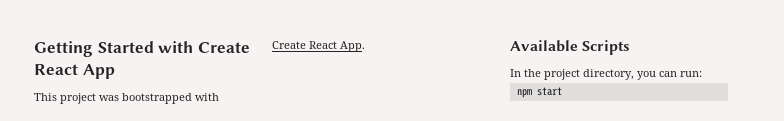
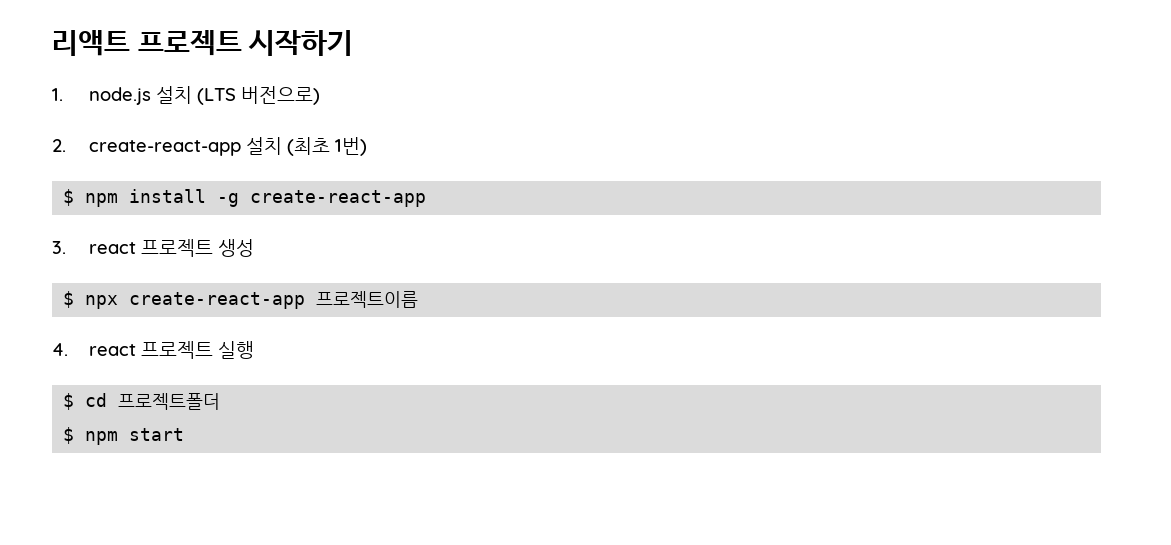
[34,41,250,57] [34,64,115,79] [34,93,219,104] [272,41,365,52] [510,40,631,55] [510,69,702,80] Getting Started with Create React App // This project was bootstrapped with Create React App. // Available Scripts // In the project directory, you can run: // -> [52,30,354,56] [52,86,320,105] [52,137,367,156] [63,189,427,207] [52,239,254,257] [63,291,419,309] [52,341,254,359] [63,393,221,410] [63,427,75,444] 리액트 프로젝트 시작하기 // 1. node.js 설치 (LTS 버전으로) // 2. create-react-app 설치 (최초 1번) // $ npm install -g create-react-app // 3. react 프로젝트 생성 // $ npx create-react-app 프로젝트이름 // 4. react 프로젝트 실행 // $ cd 프로젝트폴더 // $

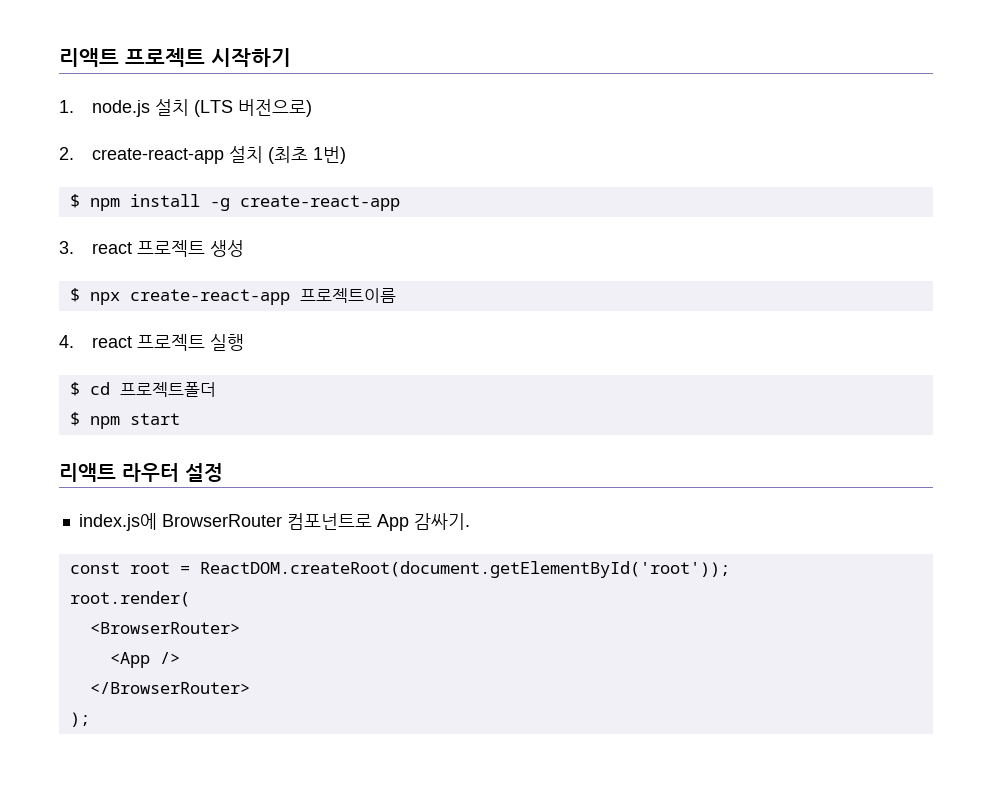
(185, 434) none -> [59,463,223,482] [78,513,470,531] [69,561,730,578] [69,591,190,607] [89,622,240,634] [109,652,180,668] [89,682,250,694] [69,712,90,727] // 리액트 라우터 설정 // index.js에 BrowserRouter 컴포넌트로 App 감싸기. // const root = ReactDOM.createRoot(document.getElementById('root')); // root.render( // <BrowserRouter> // <App /> // </BrowserRouter> // );

